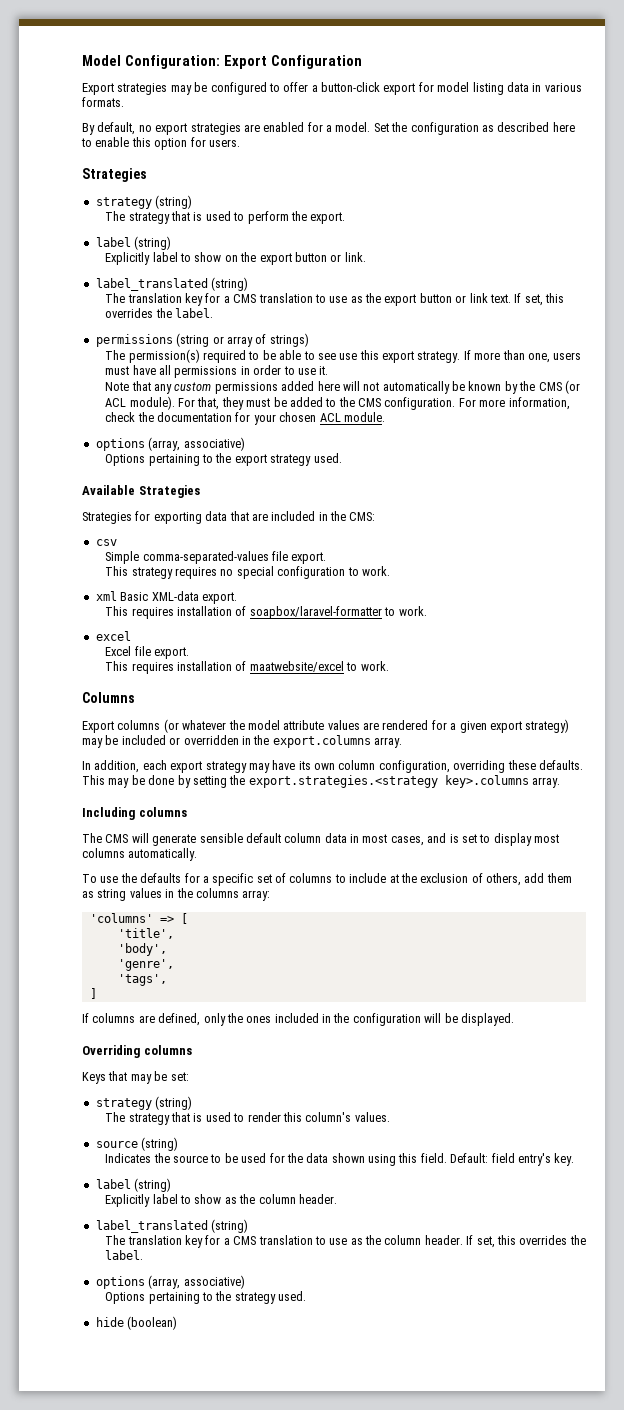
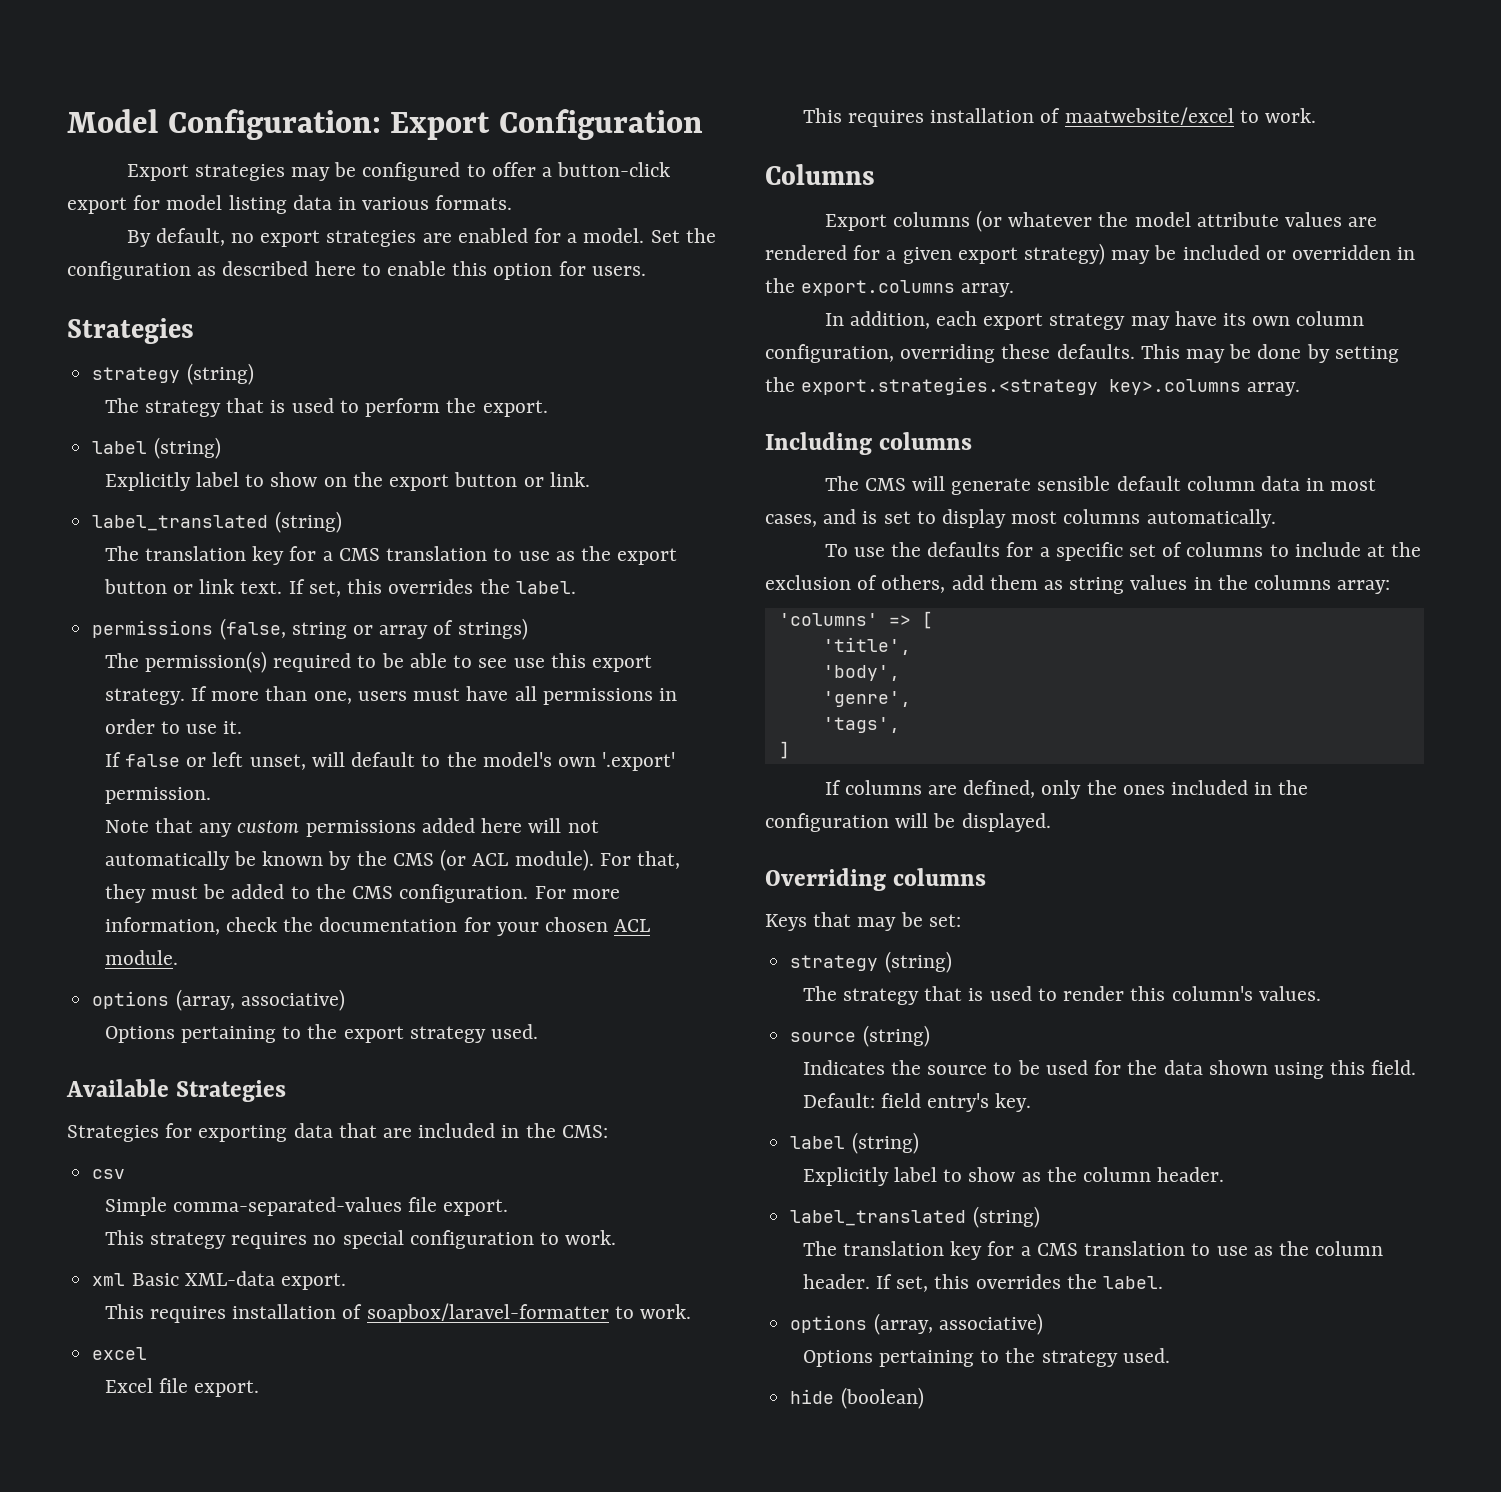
[176,333,210,347] (string -> [219,618,347,640] (false, string
(329, 370) none -> [104,752,676,771] [104,787,211,804] // If false or left unset, will default to the model's own '.export' permission.

